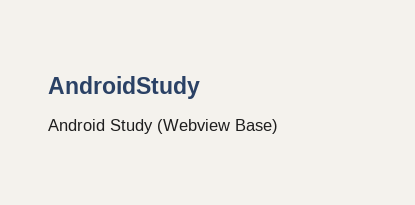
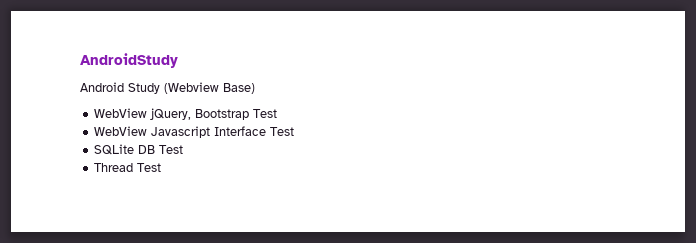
(278, 126) none -> [94,108,278,120] [94,126,295,138] [94,144,184,155] [94,163,162,172] // WebView jQuery, Bootstrap Test // WebView Javascript Interface Test // SQLite DB Test // Thread Test

